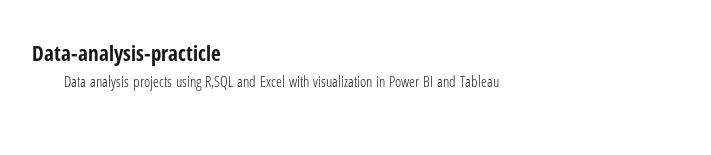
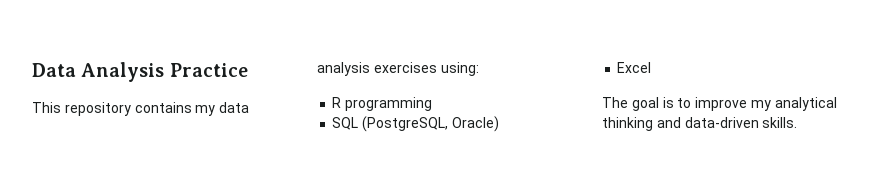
[32,45,221,66] [63,75,500,91] Data-analysis-practicle // Data analysis projects using R,SQL and Excel with visualization in Power BI and Tableau -> [32,62,248,82] [32,102,250,116] [317,62,479,76] [332,97,433,111] [332,116,499,132] [617,62,652,73] [602,97,837,111] [602,117,798,131] Data Analysis Practice // This repository contains my data analysis exercises using: // R programming // SQL (PostgreSQL, Oracle) // Excel // The goal is to improve my analytical thinking and data-driven skills.

